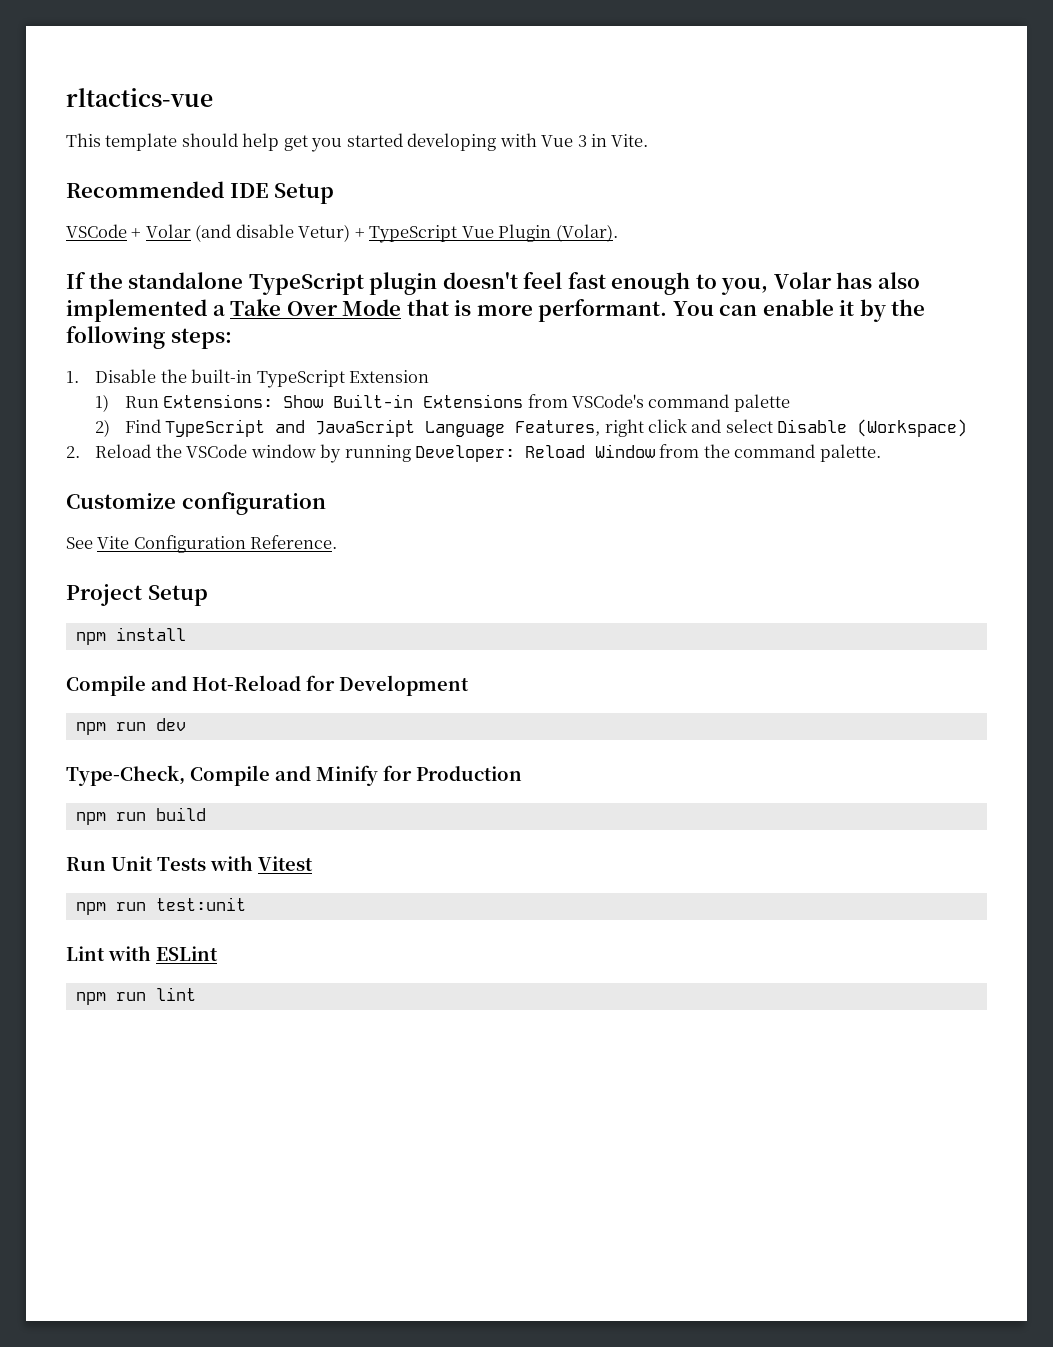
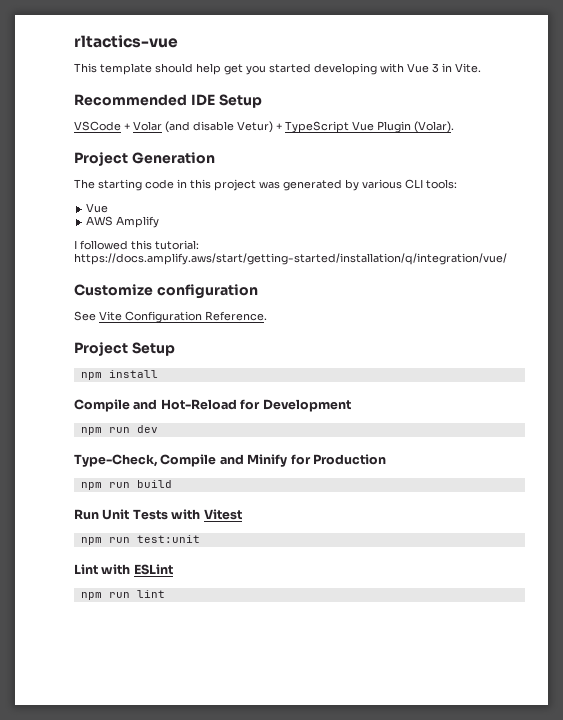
[66,272,920,295] [66,299,926,322] [66,326,232,349] [66,369,430,388] [95,394,790,412] [95,419,968,437] [66,444,881,463] If the standalone TypeScript plugin doesn't feel fast enough to you, Volar has also implemented a Take Over Mode that is more performant. You can enable it by the following steps: // 1. Disable the built-in TypeScript Extension // 1) Run Extensions: Show Built-in Extensions from VSCode's command palette // 2) Find TypeScript and JavaScript Language Features, right click and select Disable (Workspace) // 2. Reload the VSCode window by running Developer: Reload Window from the command palette. -> [74,152,215,166] [74,179,457,191] [86,203,109,213] [86,216,160,228] [74,240,199,250] [74,253,507,265] Project Generation // The starting code in this project was generated by various CLI tools: // Vue // AWS Amplify // I followed this tutorial: https://docs.amplify.aws/start/getting-started/installation/q/integration/vue/

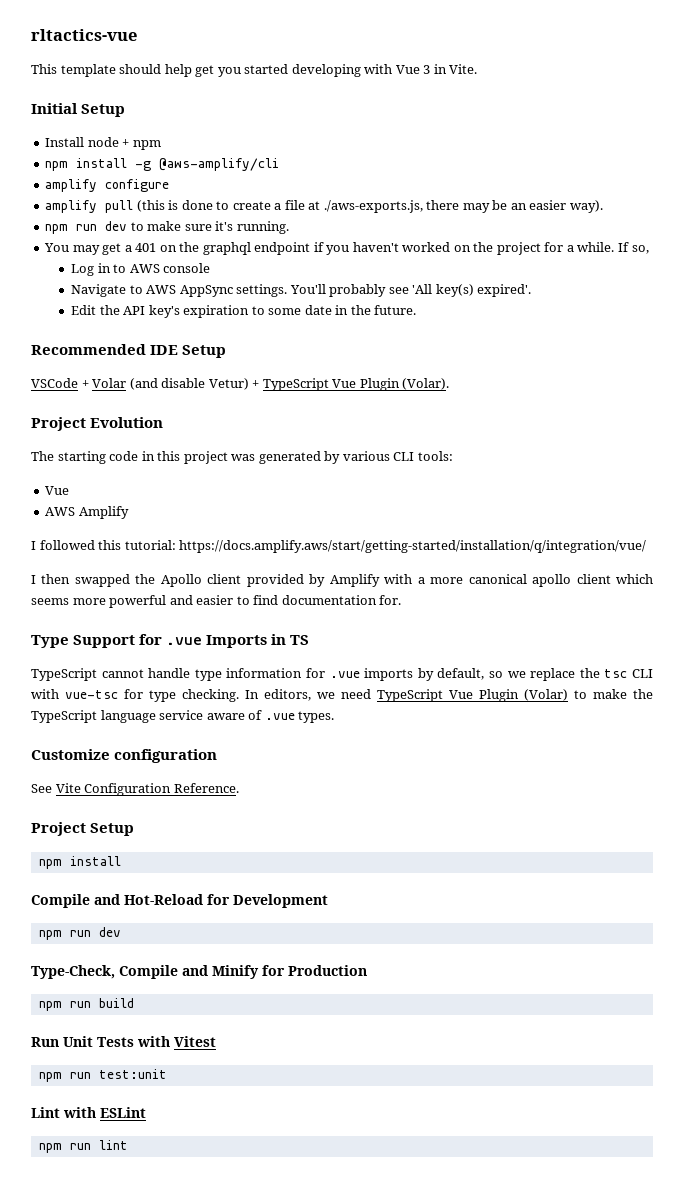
(481, 68) none -> [31,103,126,117] [45,137,161,150] [45,158,280,171] [45,179,170,192] [45,200,603,213] [45,221,289,234] [44,242,649,255] [71,263,211,276] [71,284,532,297] [71,305,417,318] // Initial Setup // Install node + npm // npm install -g @aws-amplify/cli // amplify configure // amplify pull (this is done to create a file at ./aws-exports.js, there may be an easier way). // npm run dev to make sure it's running. // You may get a 401 on the graphql endpoint if you haven't worked on the project for a while. If so, // Log in to AWS console // Navigate to AWS AppSync settings. You'll probably see 'All key(s) expired'. // Edit the API key's expiration to some date in the future.
[131,152,215,164] Generation -> [90,417,164,428] Evolution
(507, 259) none -> [31,574,654,587] [31,595,402,608] [31,634,310,648] [31,668,654,681] [31,689,653,702] [31,710,335,723] // I then swapped the Apollo client provided by Amplify with a more canonical apollo client which seems more powerful and easier to find documentation for. // Type Support for .vue Imports in TS // TypeScript cannot handle type information for .vue imports by default, so we replace the tsc CLI with vue-tsc for type checking. In editors, we need TypeScript Vue Plugin (Volar) to make the TypeScript language service aware of .vue types.

